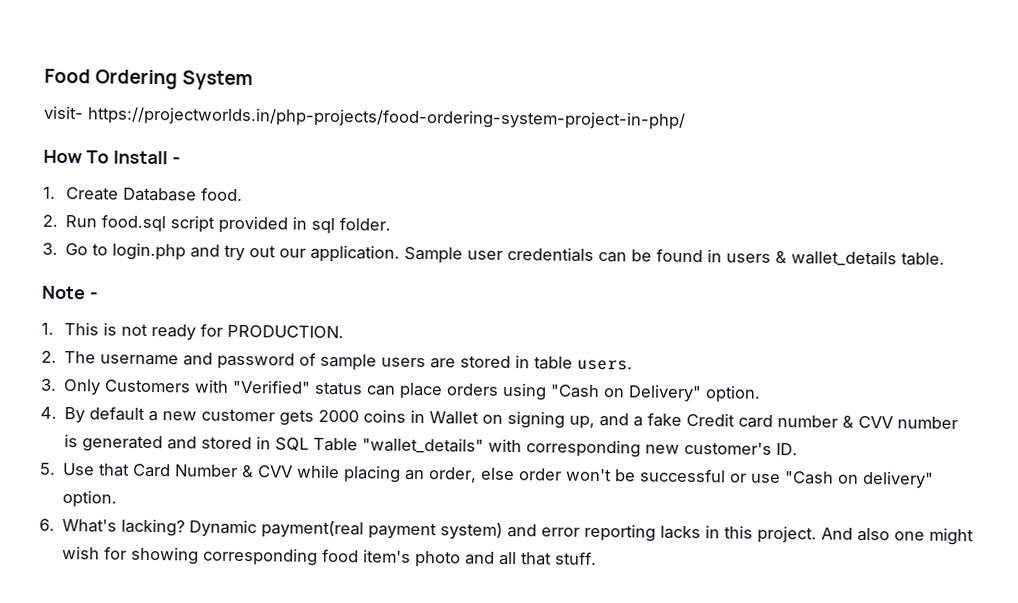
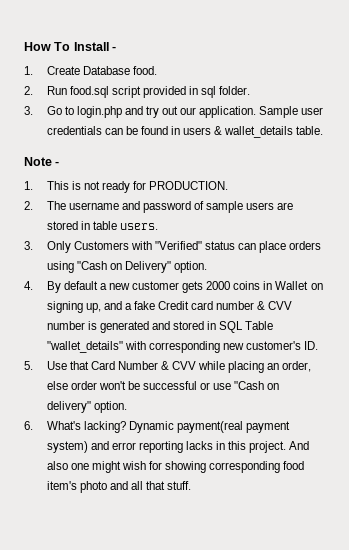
[44,68,254,91] [44,105,686,130] Food Ordering System // visit- https://projectworlds.in/php-projects/food-ordering-system-project-in-php/ // -> (24, 46) none

